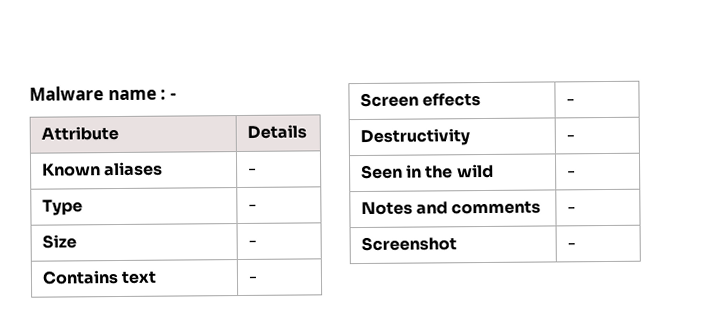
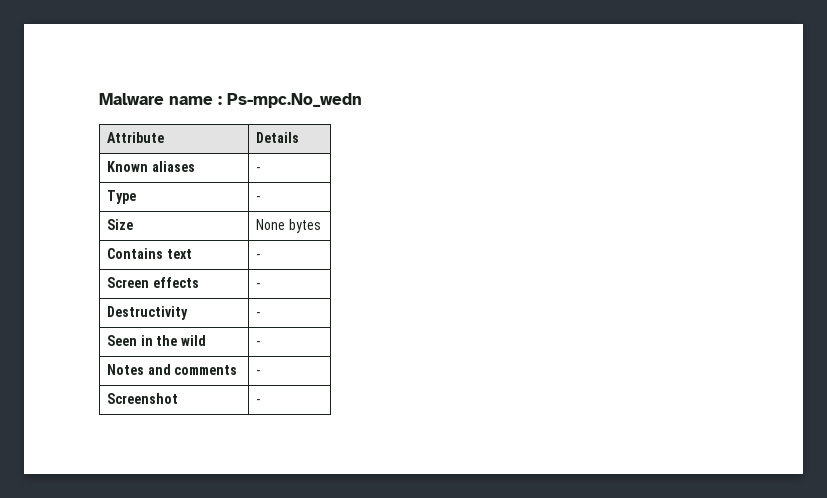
[169,92,176,100] - -> [227,93,362,108] Ps-mpc.No_wedn
[247,239,257,246] - -> [255,219,321,233] None bytes

